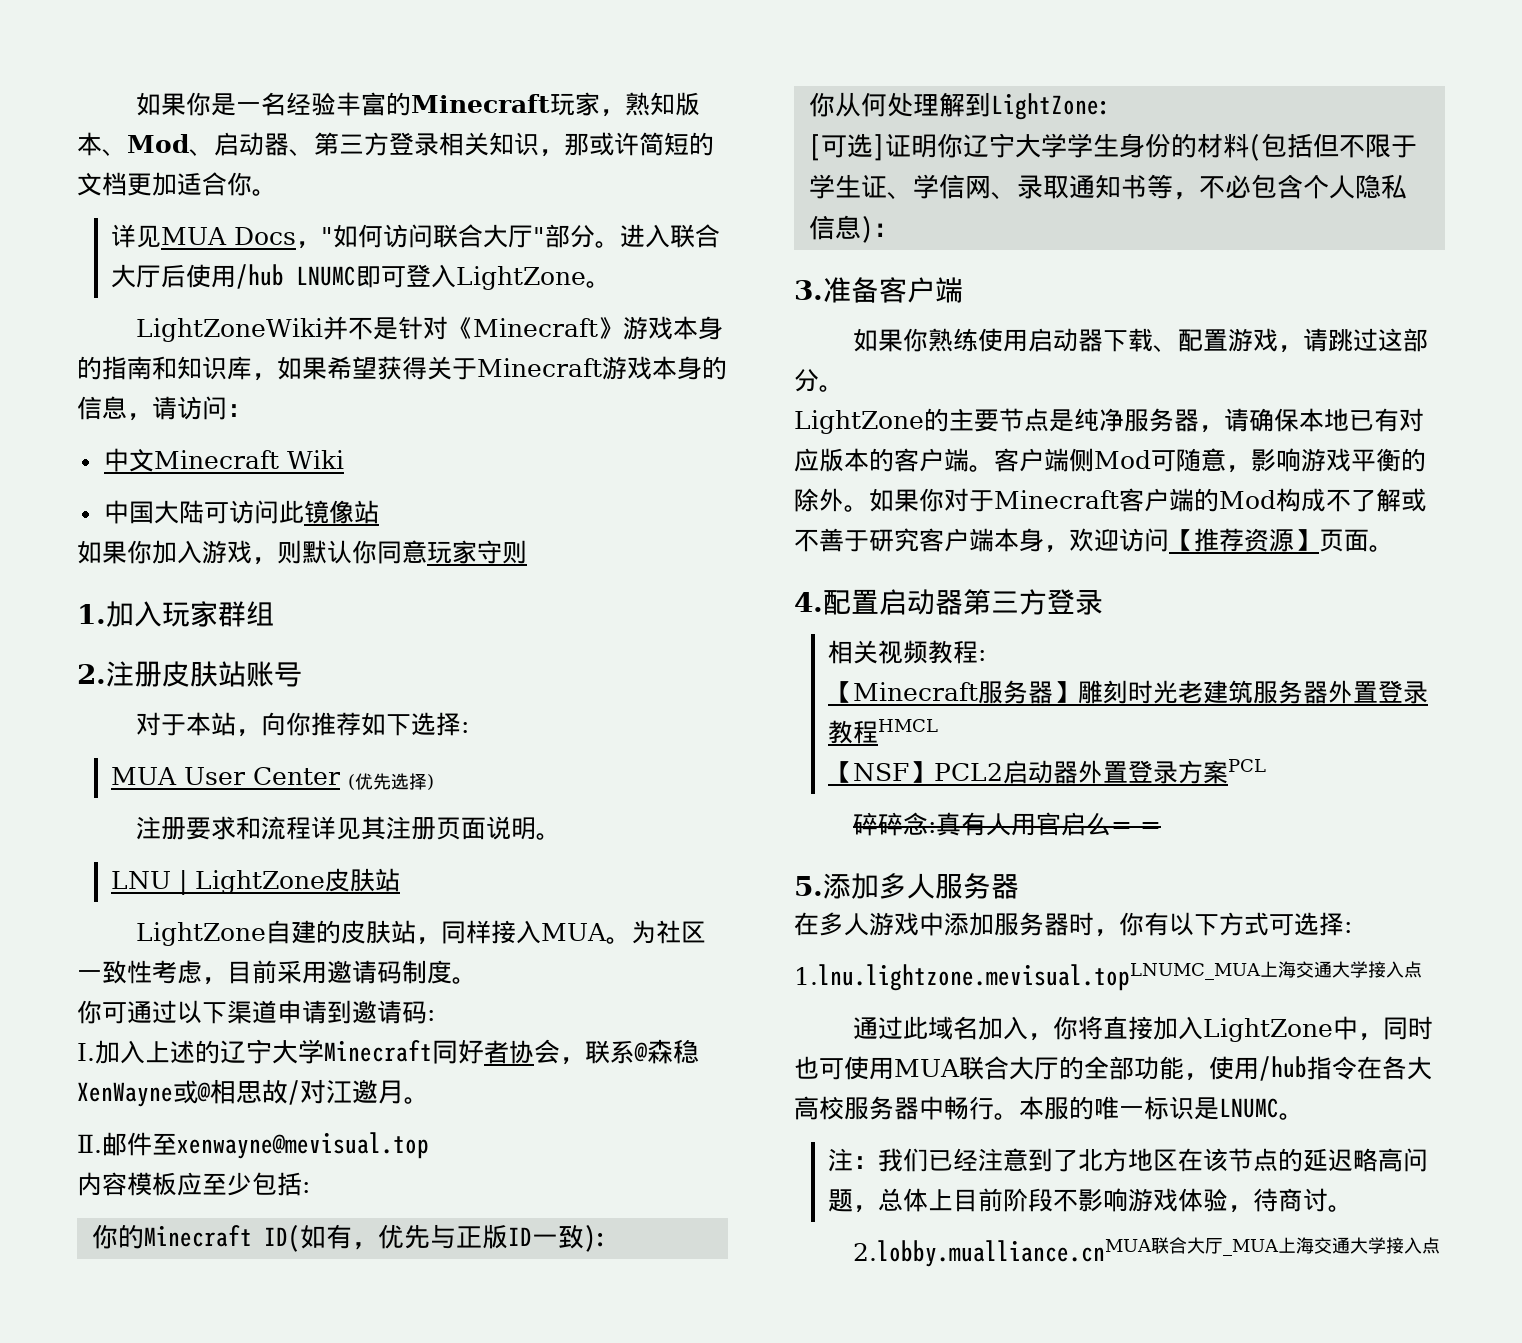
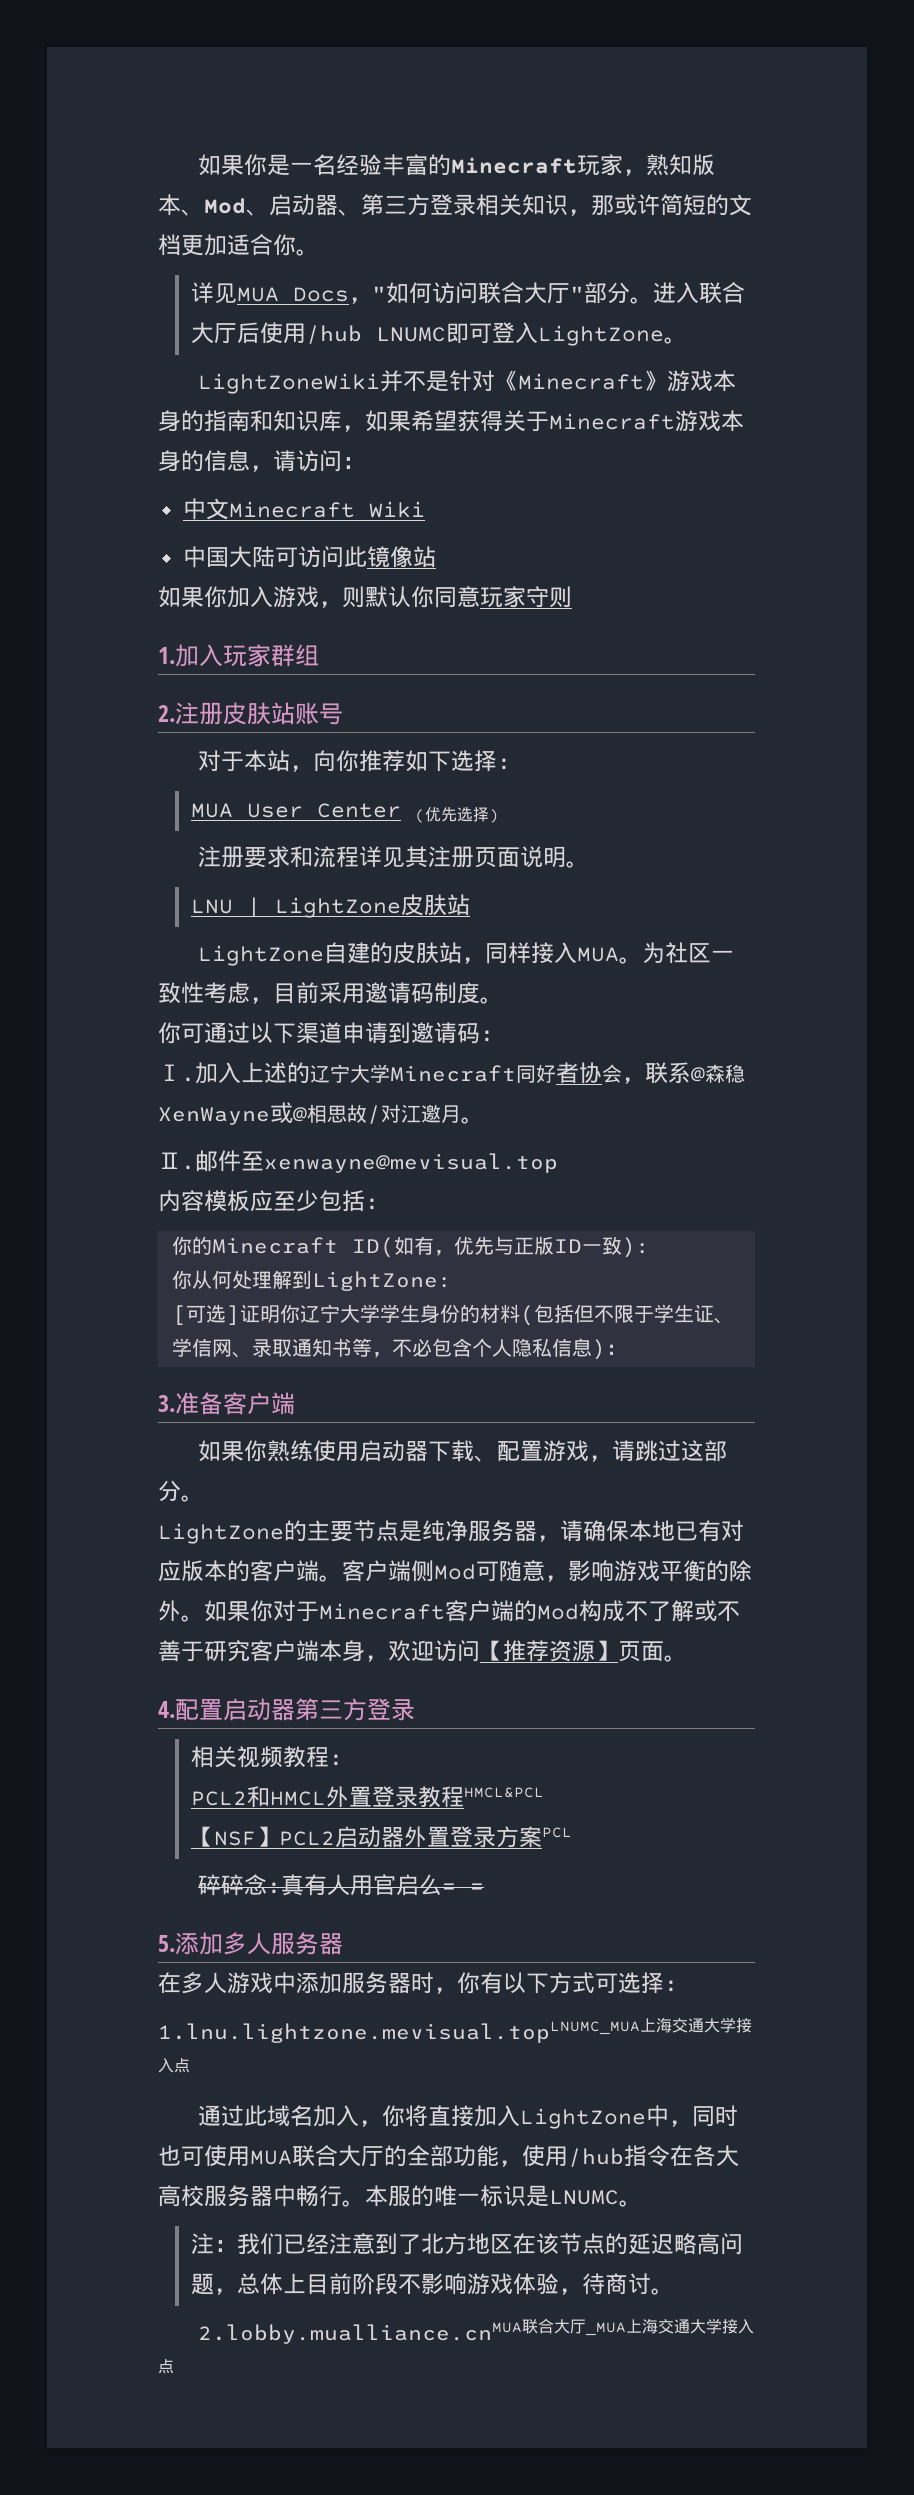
[828,680,1329,704] 【Minecraft服务器】雕刻时光老建筑服务器 -> [191,1786,327,1808] PCL2和HMCL
[878,719,939,732] HMCL -> [464,1787,545,1798] HMCL&PCL

